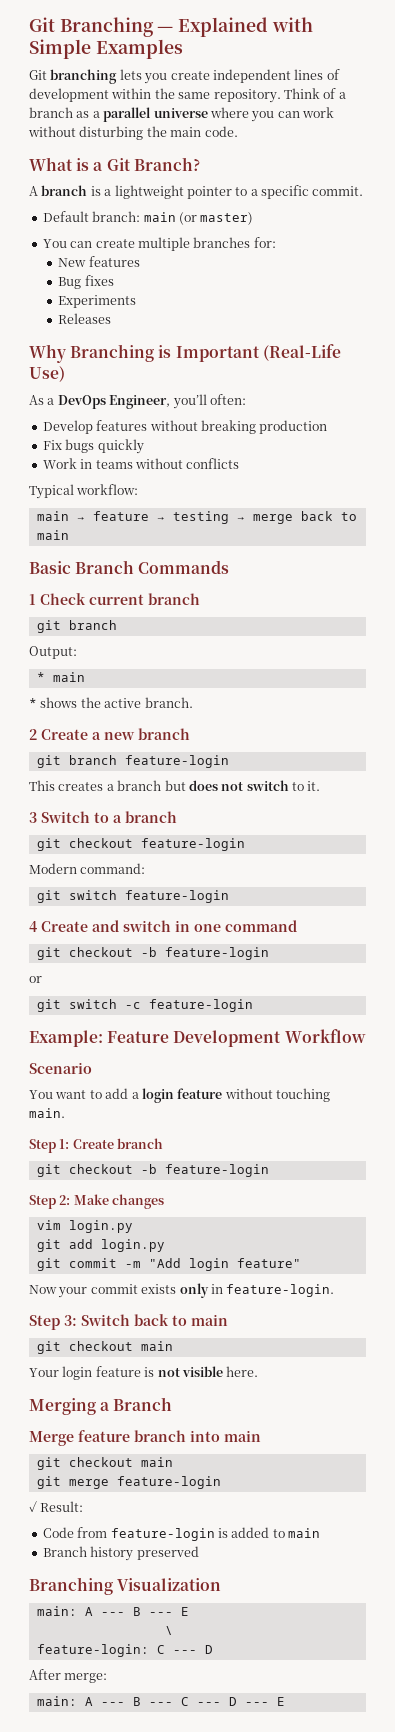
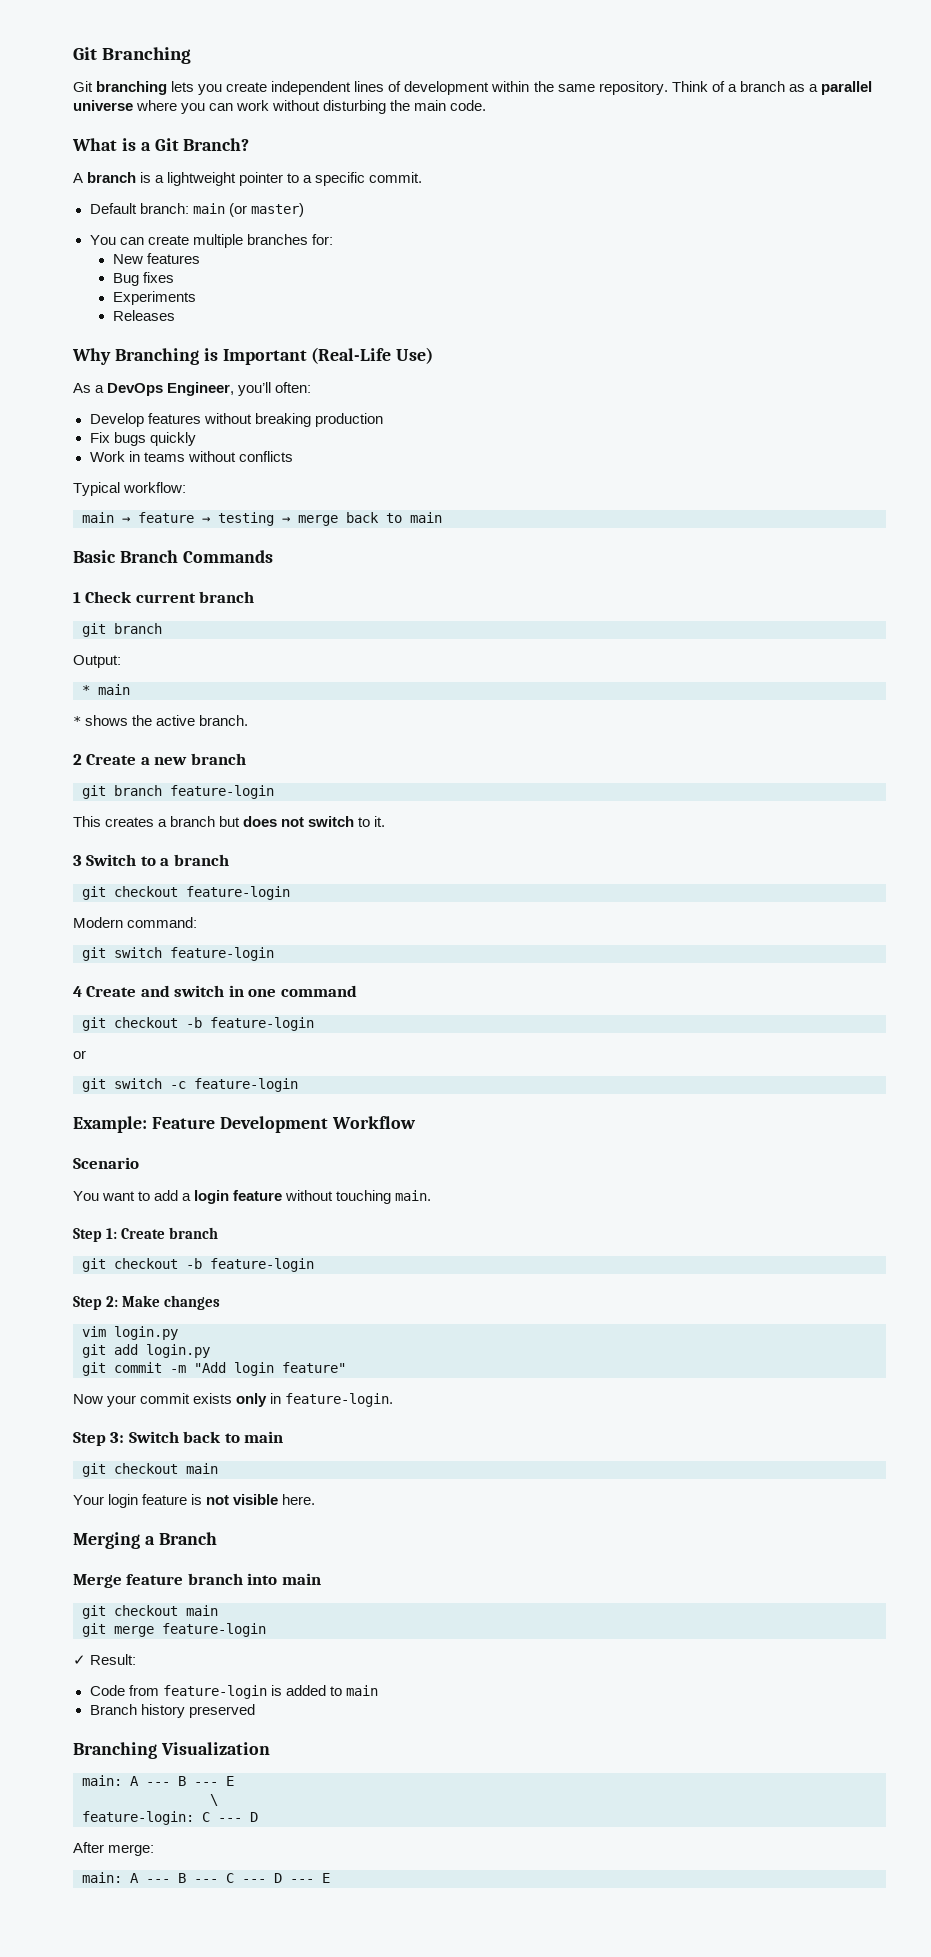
[157,17,313,37] [29,39,183,59] — Explained with Simple Examples -> (192, 55) none

